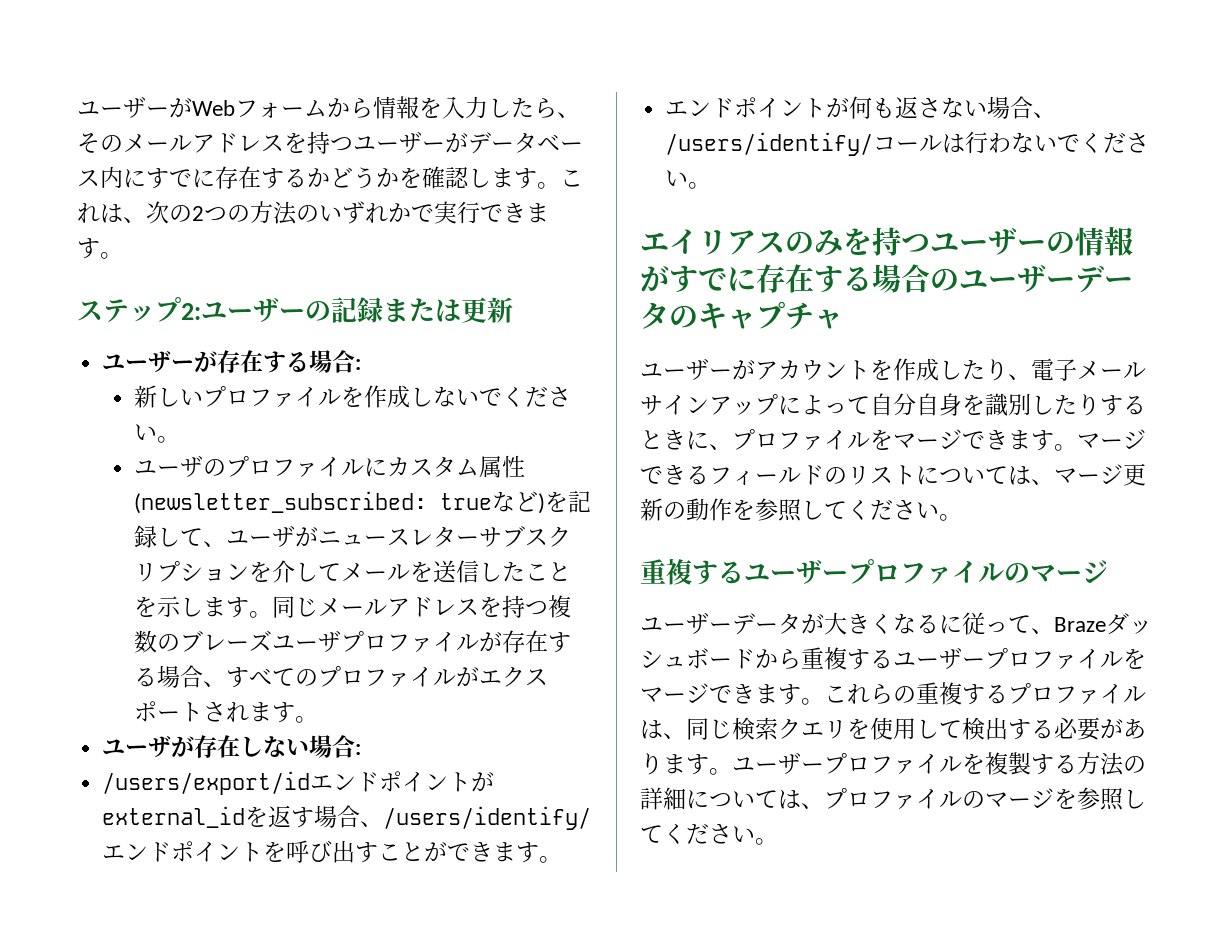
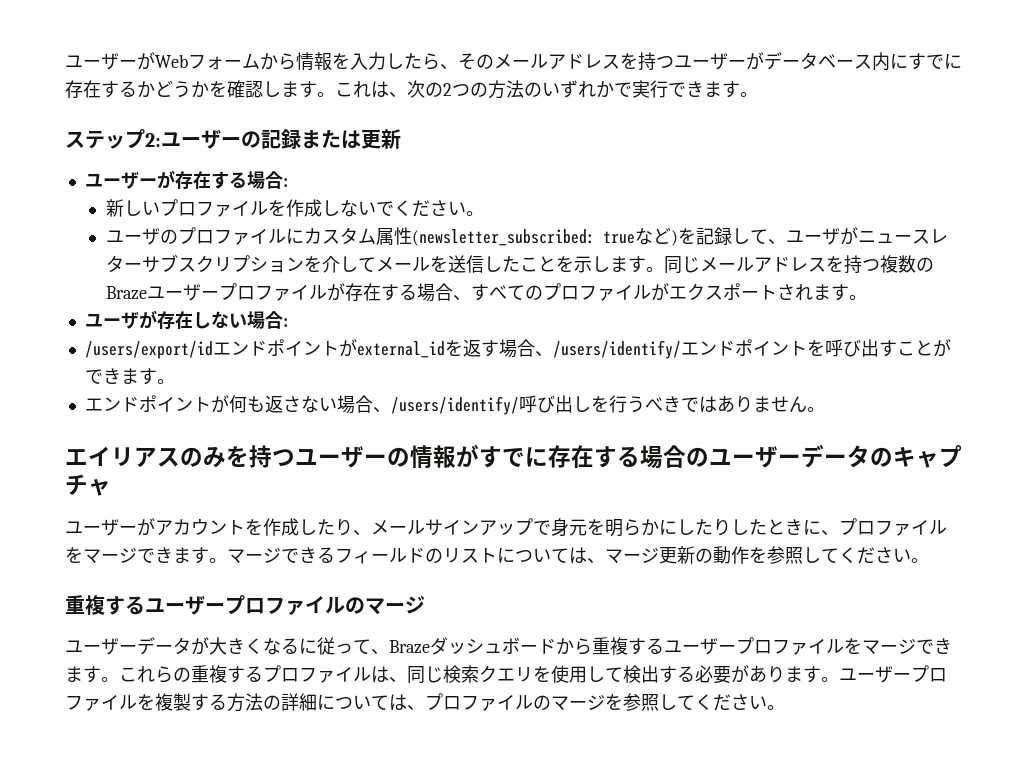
[180,630,342,652] ブレーズユーザ -> [105,284,219,301] Brazeユーザー
[873,131,1150,154] [665,170,689,187] コールは行わないでください -> [518,395,807,413] 呼び出しを行うべきではありません
[1031,358,1077,381] 電子 -> (371, 533) none
[778,393,1146,416] によって自分自身を識別したりする -> [533,518,767,537] で身元を明らかにしたりした

